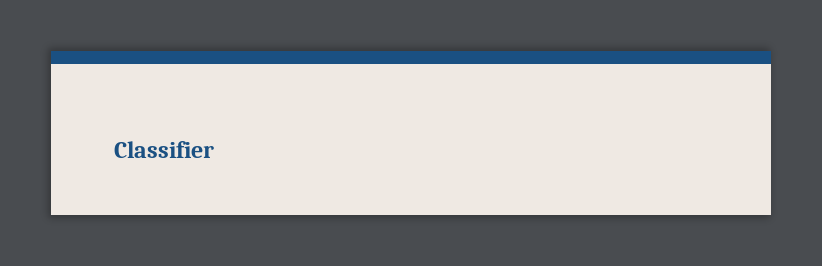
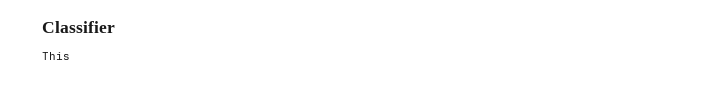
(214, 149) none -> [42,52,70,60] // This

